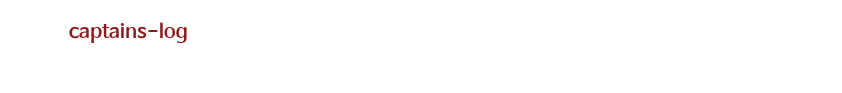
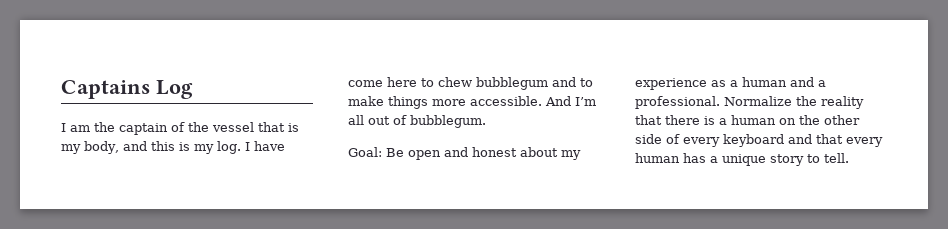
[69,22,188,43] captains-log -> [61,80,193,99] [61,122,299,135] [61,141,285,154] [348,77,593,90] [348,96,596,109] [348,115,486,128] [348,147,581,160] [635,77,826,90] [635,96,864,109] [635,115,860,125] [635,134,883,147] [635,153,849,166] Captains Log // I am the captain of the vessel that is my body, and this is my log. I have come here to chew bubblegum and to make things more accessible. And I’m all out of bubblegum. // Goal: Be open and honest about my experience as a human and a professional. Normalize the reality that there is a human on the other side of every keyboard and that every human has a unique story to tell.

